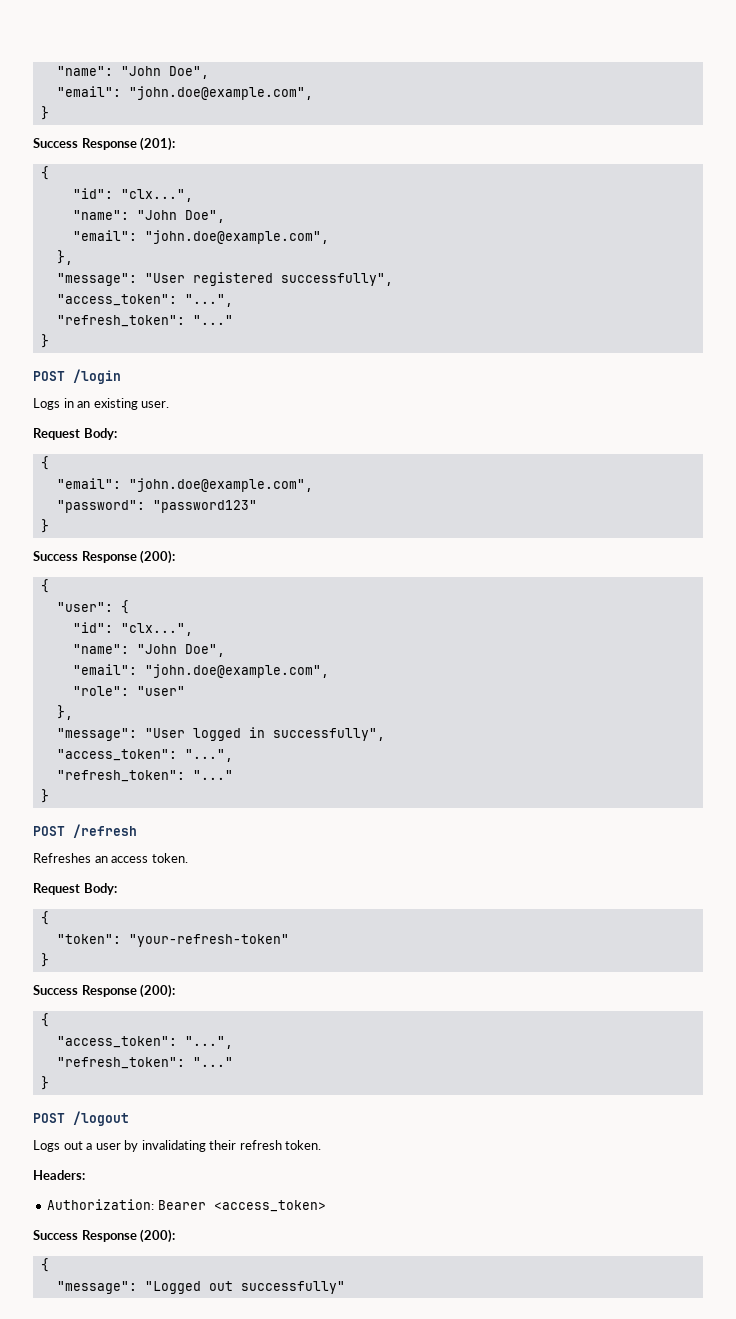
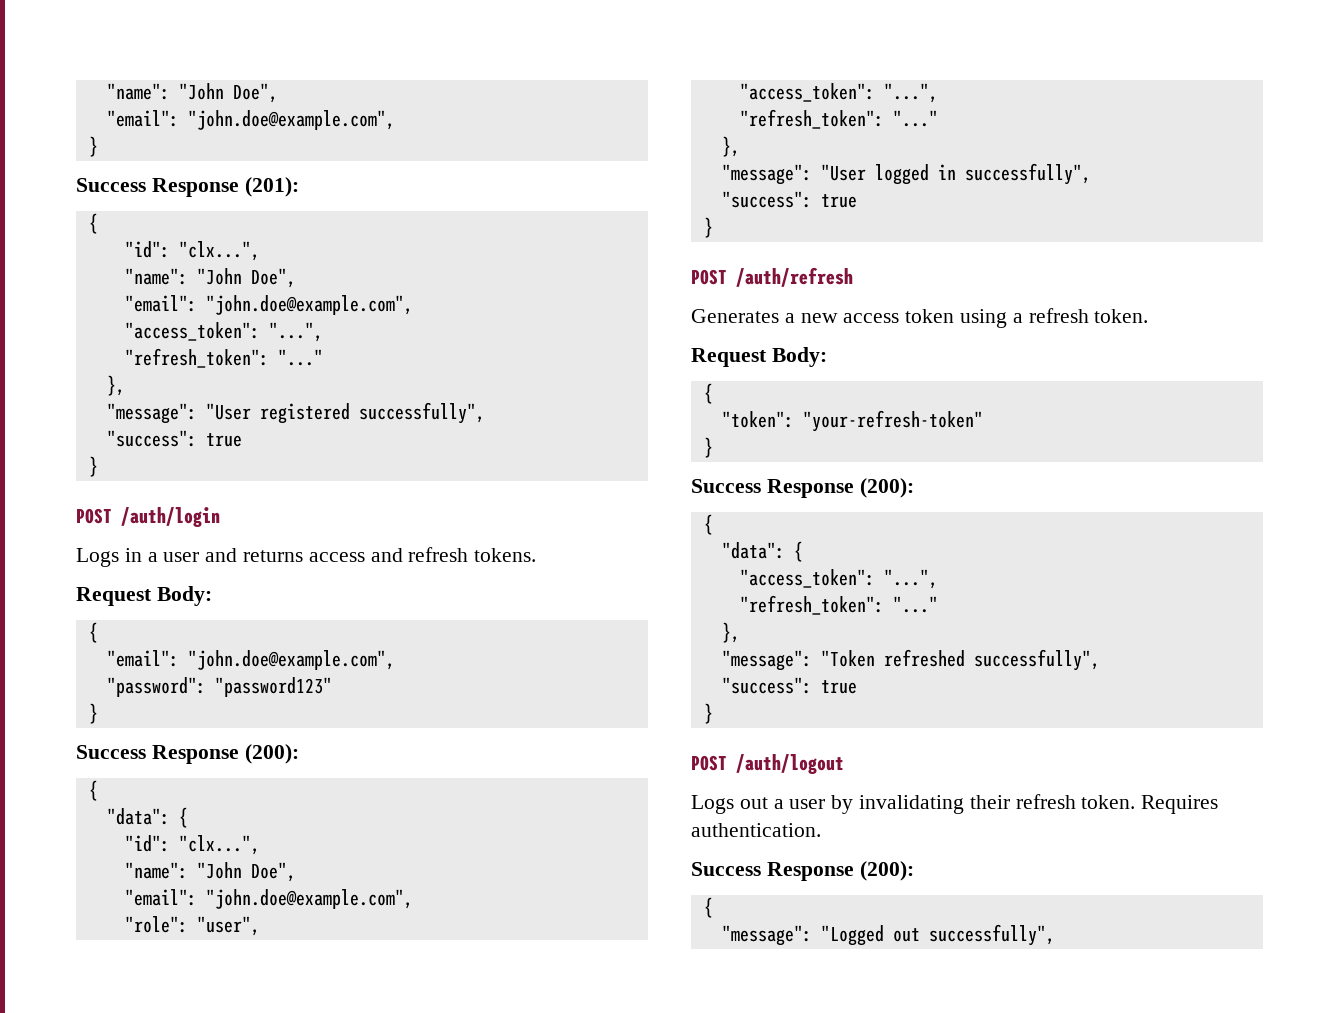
(329, 237) none -> [124,322,323,342] [124,348,323,368] // "access_token": "...", // "refresh_token": "..."
[56,294,233,307] [56,315,233,327] [40,334,49,348] [33,369,121,384] "access_token": "...", // "refresh_token": "..." // } // POST /login -> [106,430,242,447] [88,456,98,477] [76,507,220,527] "success": true // } // POST /auth/login
[77,398,170,410] an existing user. -> [147,547,537,562] a user and returns access and refresh tokens.
[56,602,113,612] "user": -> [106,808,170,825] "data":
[136,686,185,696] "user" -> [196,916,260,936] [739,83,938,103] [739,109,938,129] "user", // "access_token": "...", // "refresh_token": "..."
[56,749,233,762] [56,770,233,782] [40,789,49,803] [33,824,137,838] [33,853,149,863] "access_token": "...", // "refresh_token": "..." // } // POST /refresh // Refreshes an access -> [721,191,857,208] [703,217,713,238] [691,267,853,287] [691,308,1089,328] "success": true // } // POST /auth/refresh // Generates a new access token using a refresh
[56,1036,233,1049] [56,1057,233,1069] [40,1076,49,1090] [33,1111,129,1126] // "access_token": "...", // "refresh_token": "..." // } // POST /logout -> [721,541,803,562] [739,569,938,589] [739,595,938,615] [721,622,740,643] [721,649,1100,671] [721,677,857,694] [703,703,713,724] [691,754,844,774] // "data": { // "access_token": "...", // "refresh_token": "..." // }, // "message": "Token refreshed successfully", // "success": true // } // POST /auth/logout
[33,1170,85,1180] [47,1199,326,1212] // Headers: // Authorization: Bearer <access_token> -> [1141,795,1219,814] [691,823,821,837] Requires authentication.
[240,1281,345,1294] successfully" -> [928,924,1055,946] successfully",

